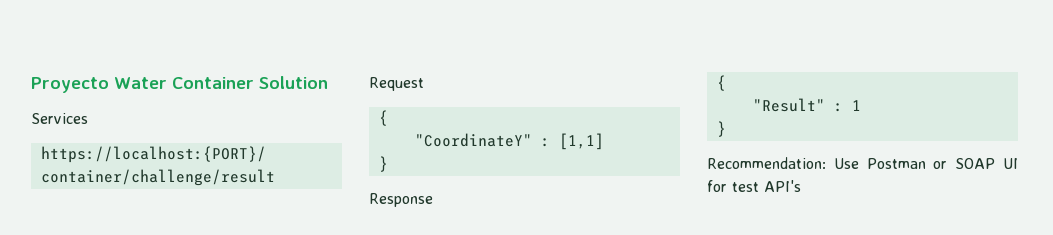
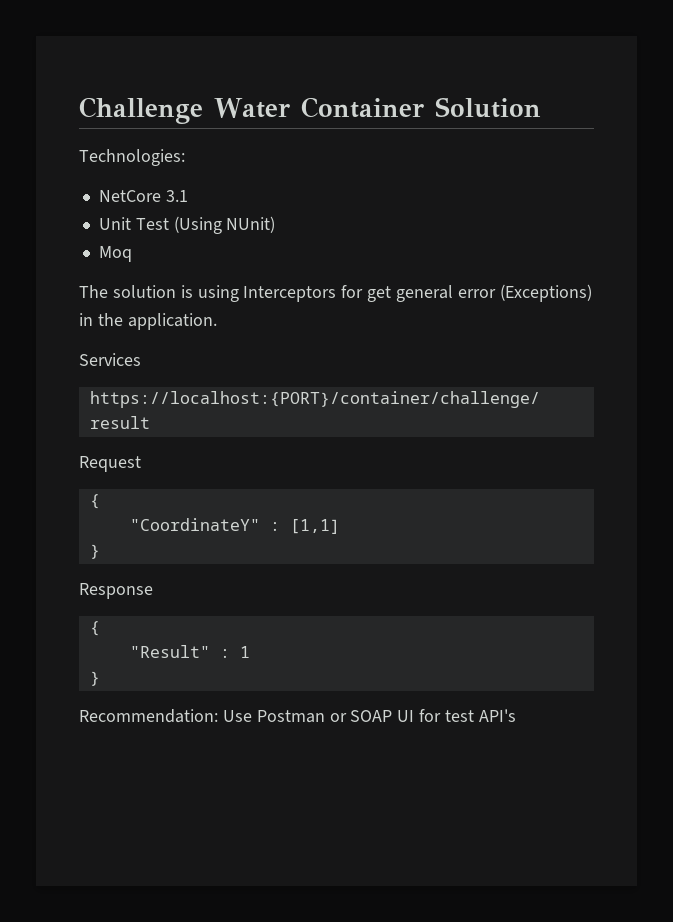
[31,77,109,93] Proyecto -> [79,97,203,124] Challenge
(328, 82) none -> [79,149,185,166] [98,190,188,202] [98,216,276,234] [98,246,132,262] [79,284,592,302] [79,313,217,330] // Technologies: // NetCore 3.1 // Unit Test (Using NUnit) // Moq // The solution is using Interceptors for get general error (Exceptions) in the application.

